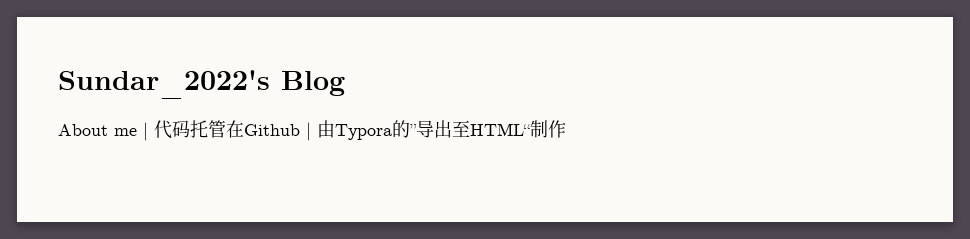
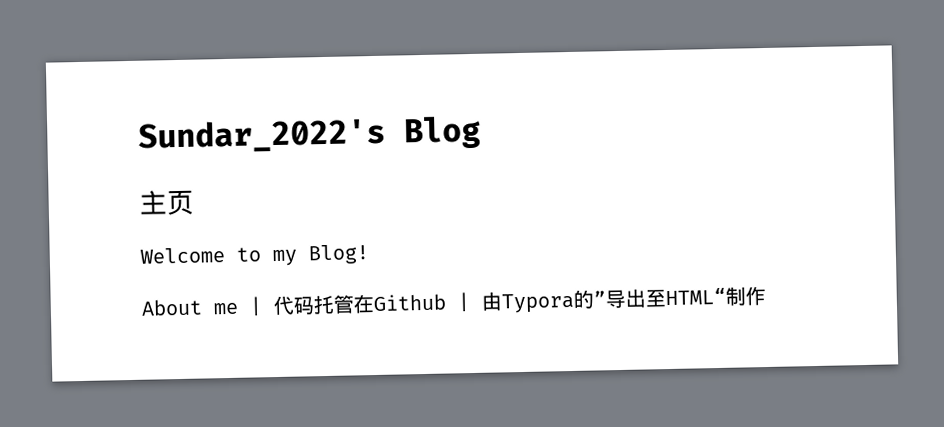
(345, 83) none -> [139,190,194,216] [140,244,369,267] // 主页 // Welcome to my Blog!

